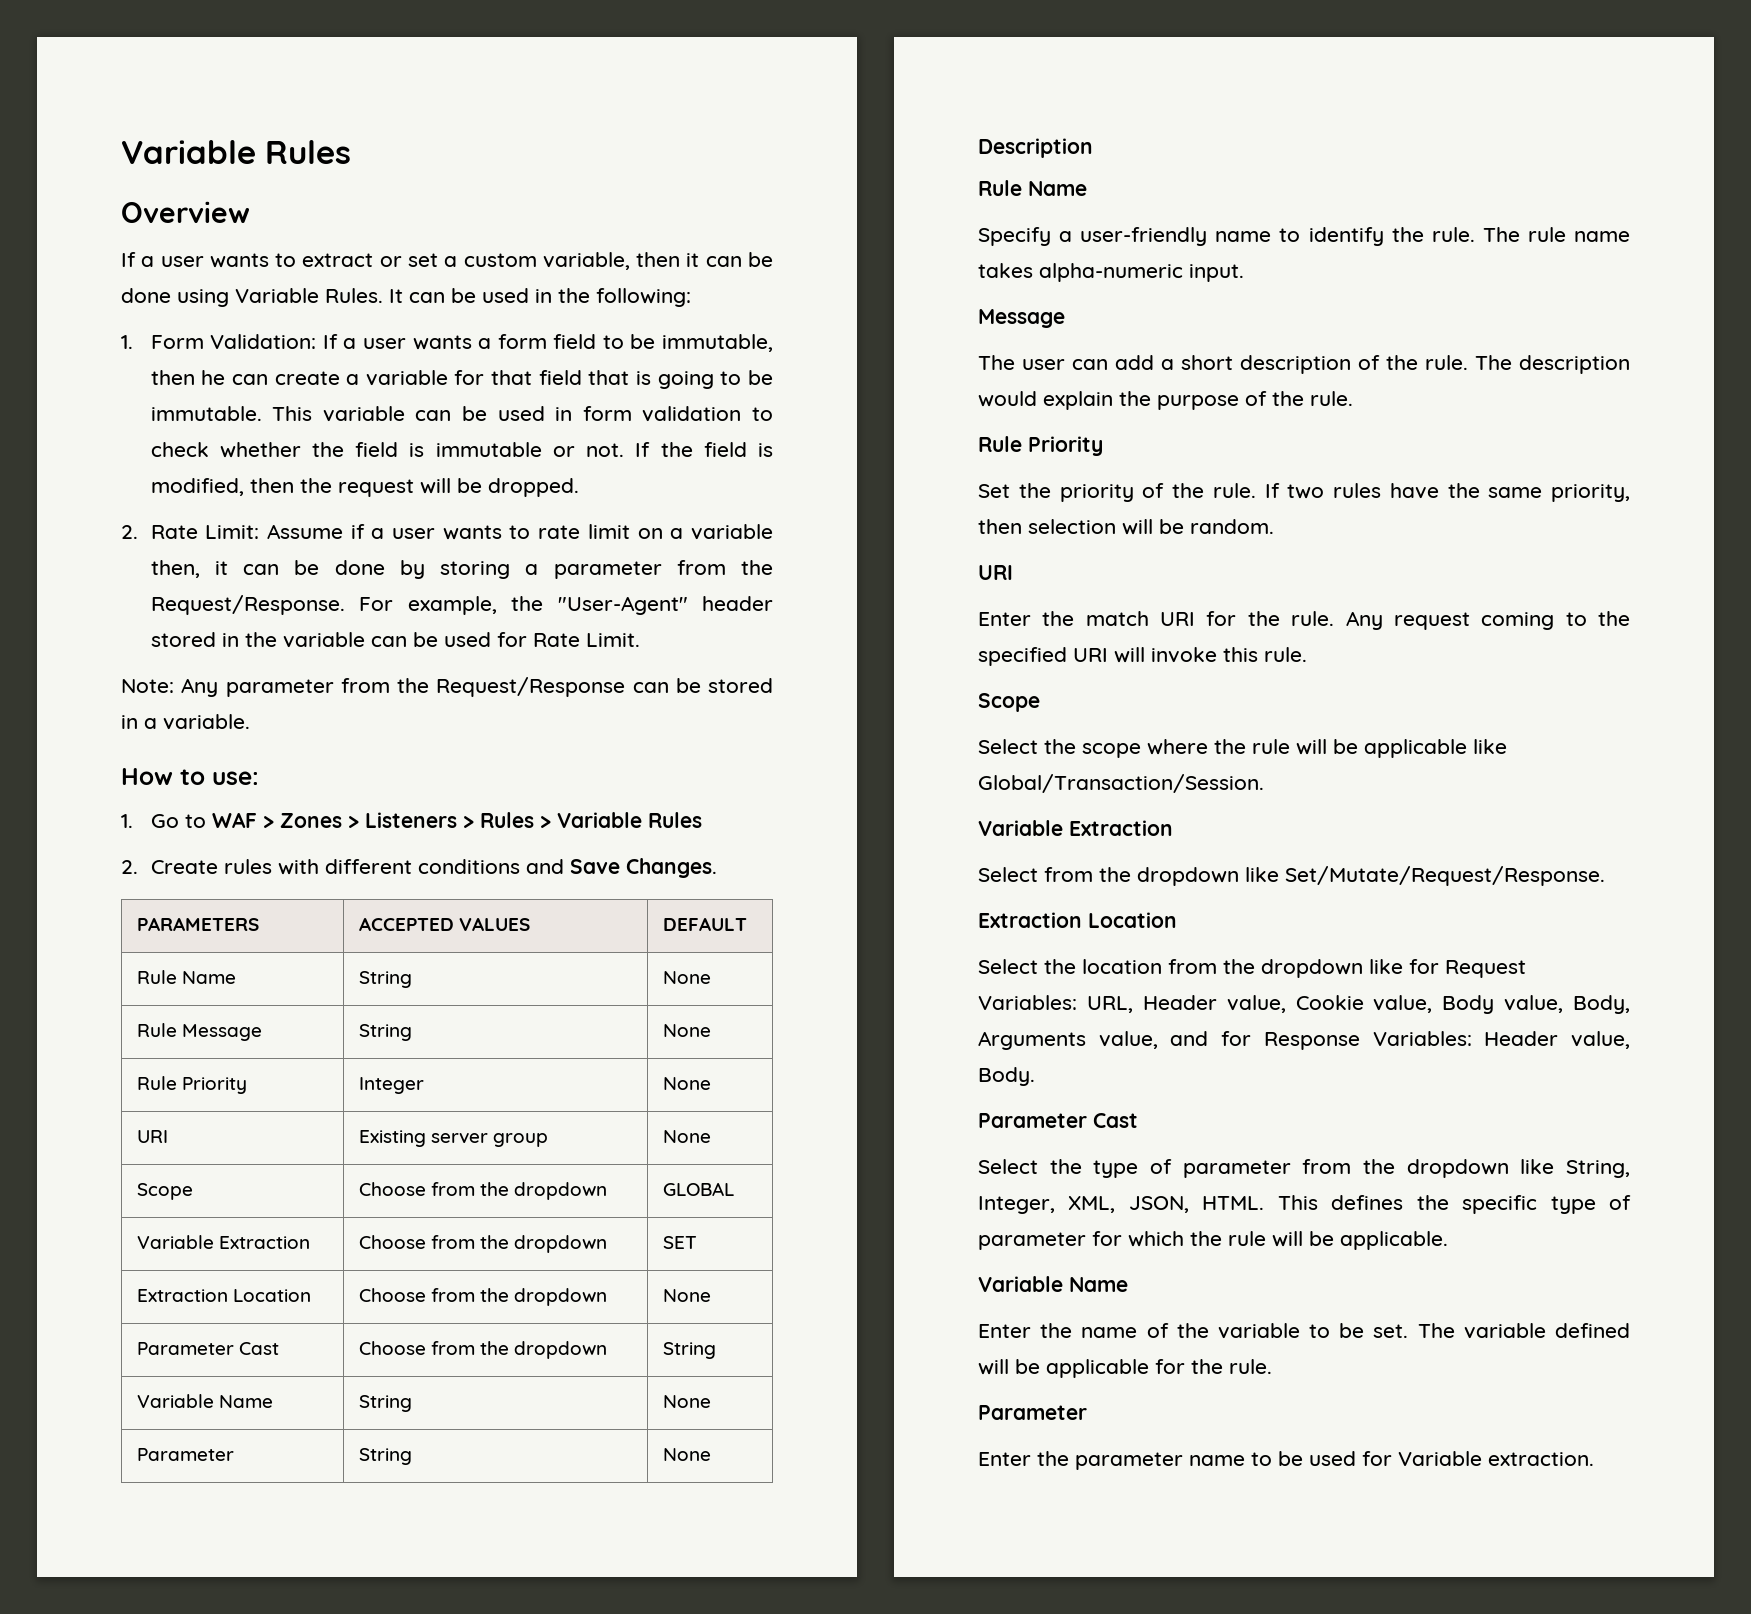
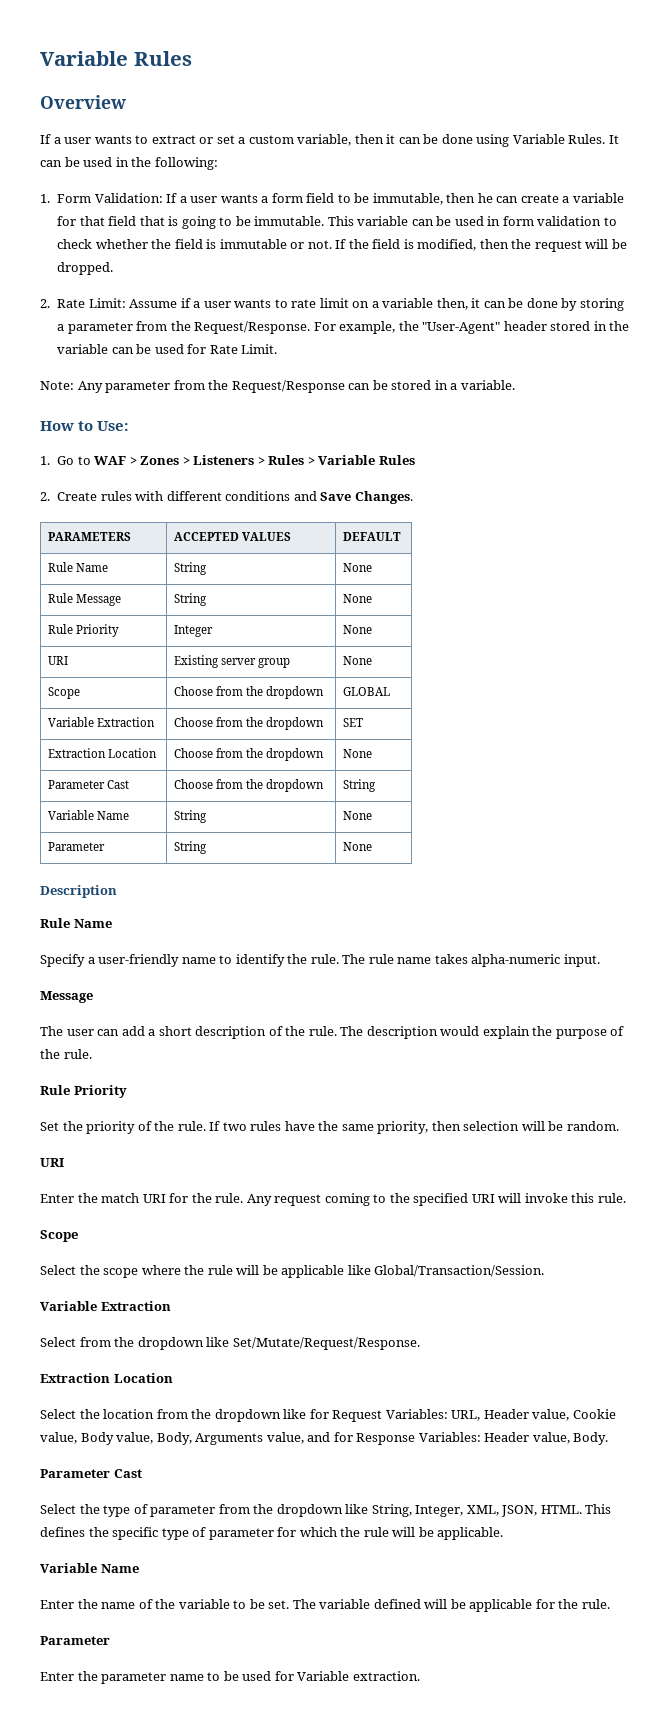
[212,771,259,785] use: -> [97,421,130,431] Use:

